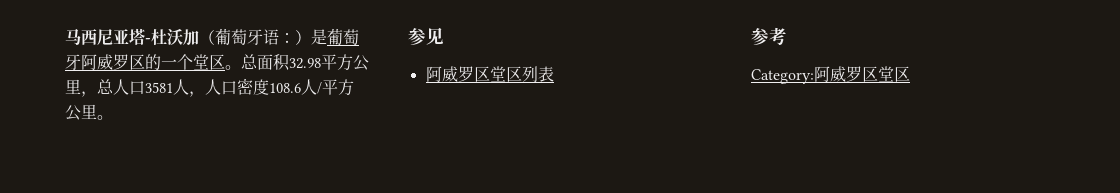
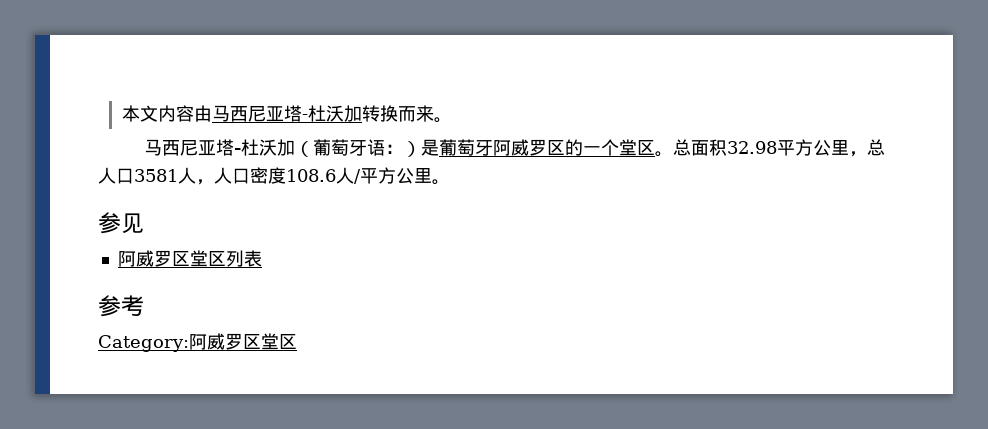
(65, 36) none -> [121,105,452,123] 本文内容由马西尼亚塔-杜沃加转换而来。 //

